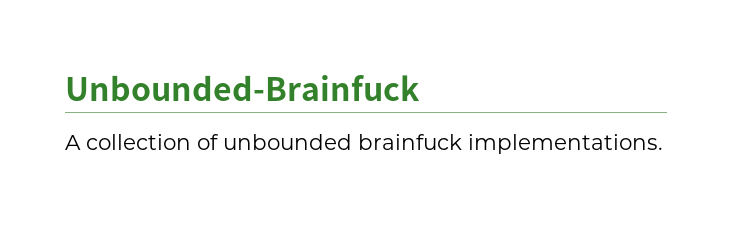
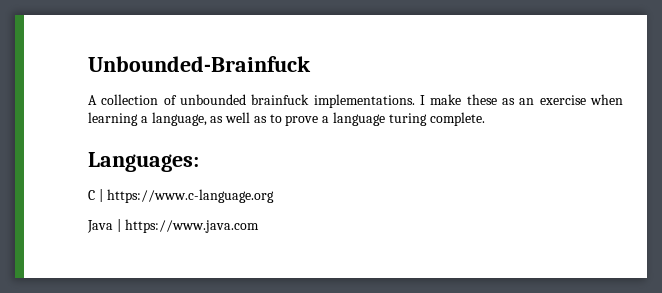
(663, 144) none -> [420,94,623,105] [88,112,485,126] [88,152,199,172] [88,189,274,203] [87,219,259,233] I make these as an exercise when learning a language, as well as to prove a language turing complete. // Languages: // C | https://www.c-language.org // Java | https://www.java.com

